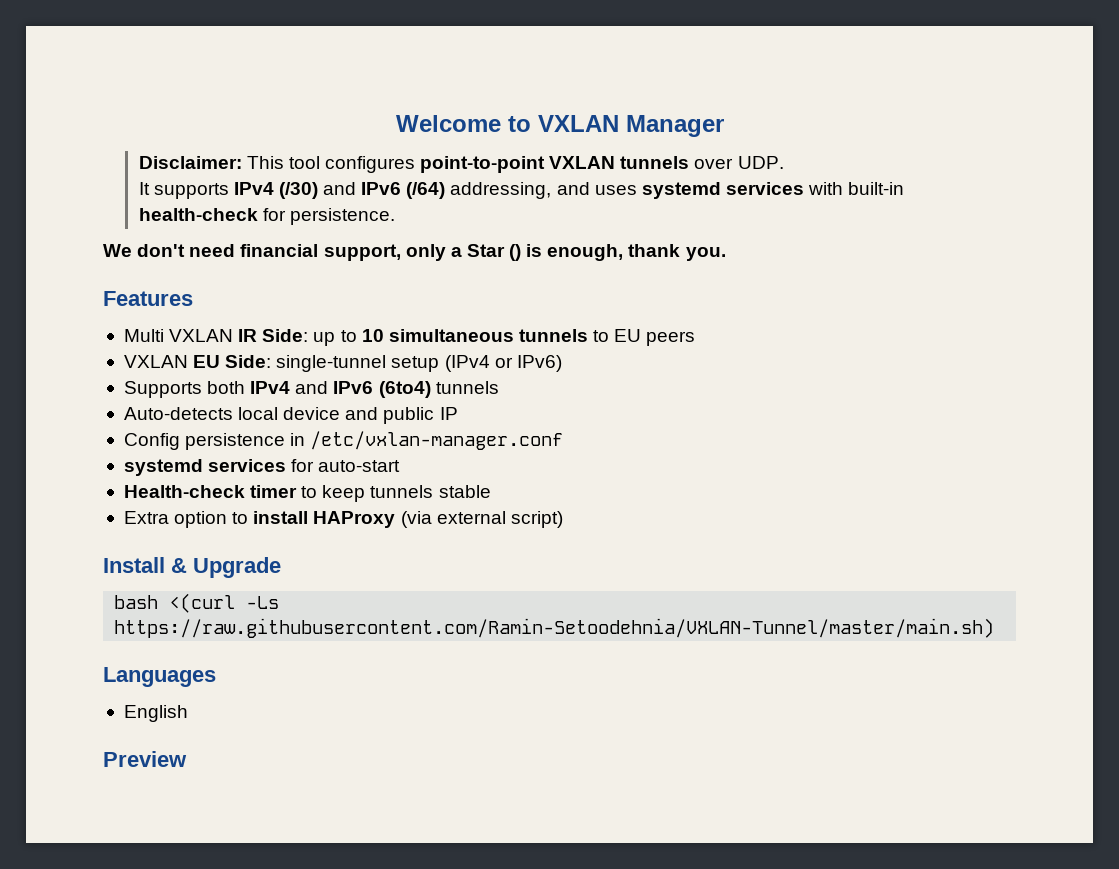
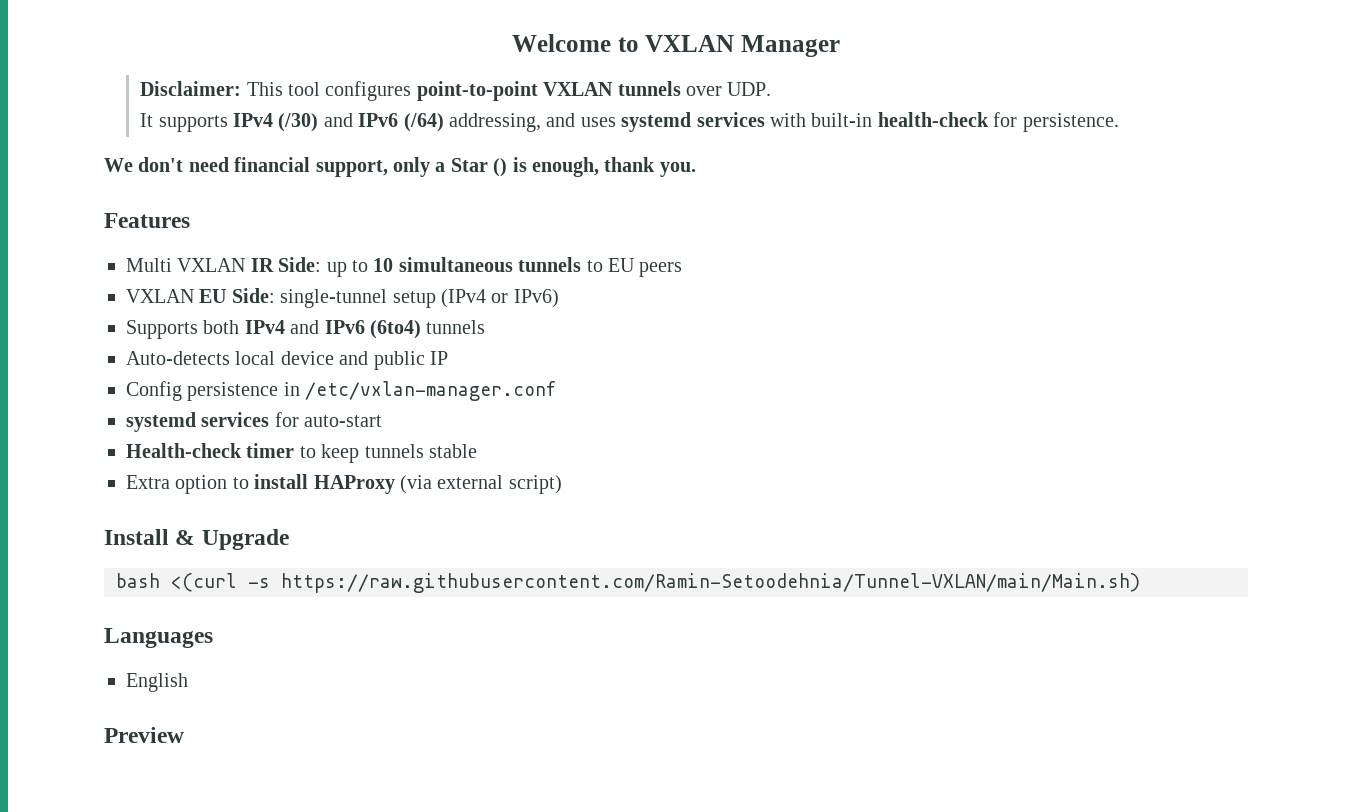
[246,596,280,609] [114,618,995,638] -Ls https://raw.githubusercontent.com/Ramin-Setoodehnia/VXLAN-Tunnel/master/main.sh) -> [248,573,1140,593] -s https://raw.githubusercontent.com/Ramin-Setoodehnia/Tunnel-VXLAN/main/Main.sh)

